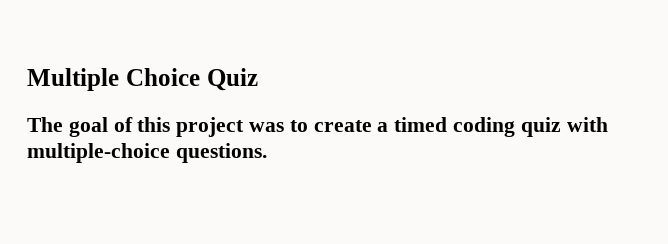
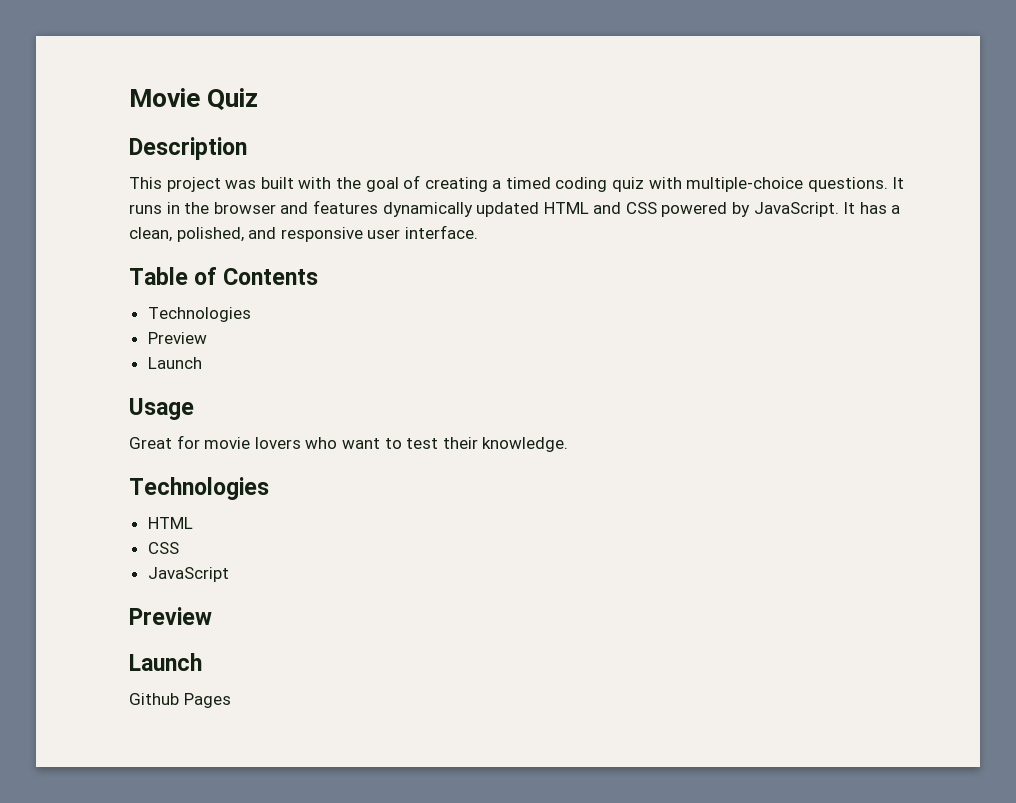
[27,68,200,91] Multiple Choice -> [129,88,200,107] Movie
[27,117,372,137] The goal of this project was to create -> [129,137,247,160] [129,175,488,192] Description // This project was built with the goal of creating
(267, 153) none -> [892,177,905,189] [129,200,901,217] [129,225,478,242] [129,267,319,285] [147,307,251,322] [147,332,207,344] [147,357,202,369] [129,398,194,420] [129,435,569,452] [129,477,269,500] [147,517,193,529] [147,542,179,554] [147,567,229,582] [129,607,212,625] [129,653,202,671] [129,693,231,708] It runs in the browser and features dynamically updated HTML and CSS powered by JavaScript. It has a clean, polished, and responsive user interface. // Table of Contents // Technologies // Preview // Launch // Usage // Great for movie lovers who want to test their knowledge. // Technologies // HTML // CSS // JavaScript // Preview // Launch // Github Pages

